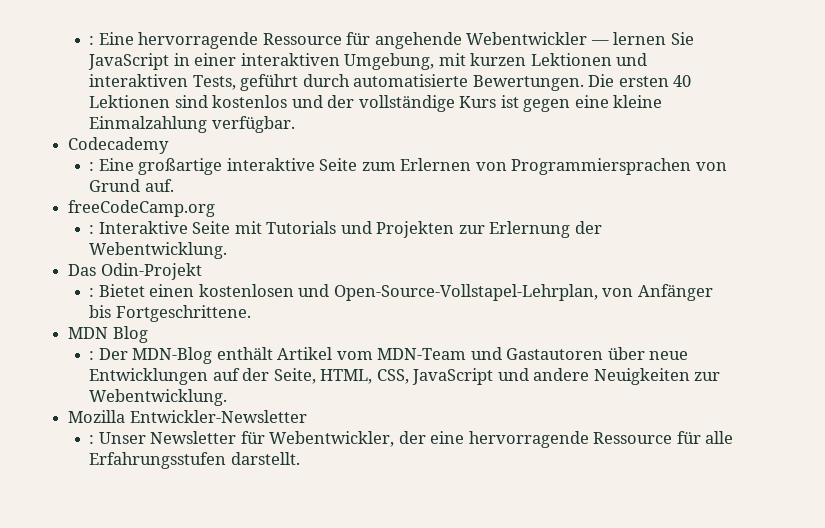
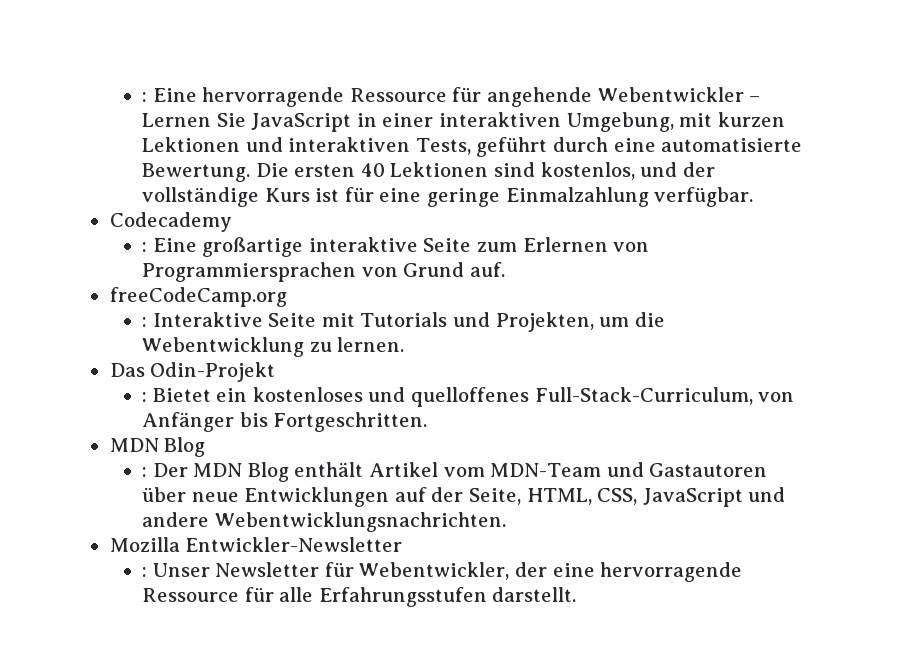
[590,32,667,45] — lernen -> [749,96,761,102] [142,113,212,127] – Lernen
[353,74,584,91] automatisierte Bewertungen. -> [613,138,803,152] [142,163,251,182] eine automatisierte Bewertung.
[212,95,288,108] kostenlos -> [540,162,635,180] kostenlos,
[523,95,663,112] gegen eine kleine -> [344,187,501,207] für eine geringe
[376,221,602,238] [89,242,228,259] Projekten zur Erlernung der Webentwicklung. -> [495,312,665,332] [142,337,405,357] Projekten, um die Webentwicklung zu lernen.
[149,284,598,301] einen kostenlosen und Open-Source-Vollstapel-Lehrplan, -> [216,387,753,407] ein kostenloses und quelloffenes Full-Stack-Curriculum,
[115,305,251,322] Fortgeschrittene. -> [273,412,428,432] Fortgeschritten.
[132,347,213,364] MDN-Blog -> [193,462,289,482] MDN Blog
[593,368,721,385] [89,389,228,406] Neuigkeiten zur Webentwicklung. -> [214,512,506,532] Webentwicklungsnachrichten.

